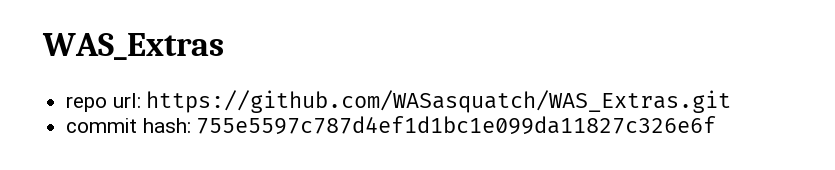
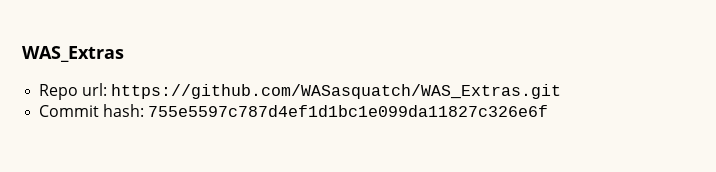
[66,96,108,112] repo -> [39,84,79,100] Repo
[66,118,138,133] commit -> [39,105,100,117] Commit

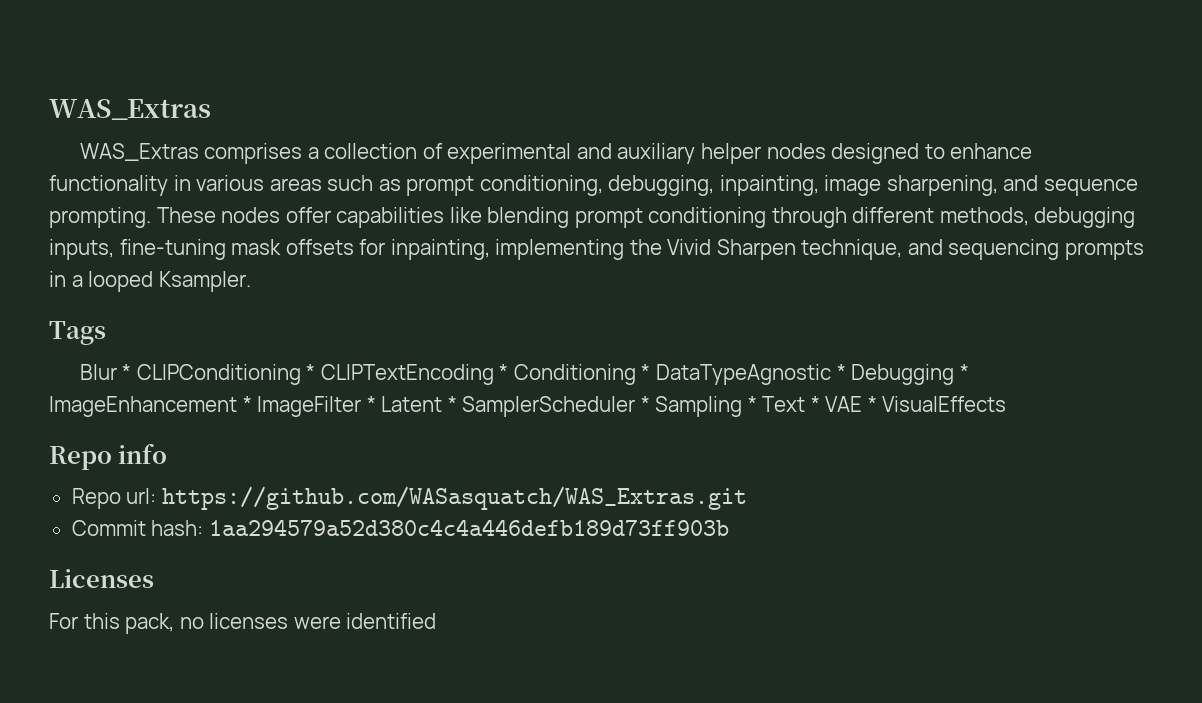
[22,46,124,62] WAS_Extras -> [49,99,211,120] [79,143,1033,164] [49,175,1138,196] [49,207,1136,228] [49,239,1144,260] [49,271,251,292] [49,321,106,345] [79,364,969,385] [49,396,1007,417] [49,443,168,470] WAS_Extras // WAS_Extras comprises a collection of experimental and auxiliary helper nodes designed to enhance functionality in various areas such as prompt conditioning, debugging, inpainting, image sharpening, and sequence prompting. These nodes offer capabilities like blending prompt conditioning through different methods, debugging inputs, fine-tuning mask offsets for inpainting, implementing the Vivid Sharpen technique, and sequencing prompts in a looped Ksampler. // Tags // Blur * CLIPConditioning * CLIPTextEncoding * Conditioning * DataTypeAgnostic * Debugging * ImageEnhancement * ImageFilter * Latent * SamplerScheduler * Sampling * Text * VAE * VisualEffects // Repo info
[148,105,549,117] 755e5597c787d4ef1d1bc1e099da11827c326e6f -> [208,519,729,536] [49,569,154,588] [49,613,437,634] 1aa294579a52d380c4c4a446defb189d73ff903b // Licenses // For this pack, no licenses were identified

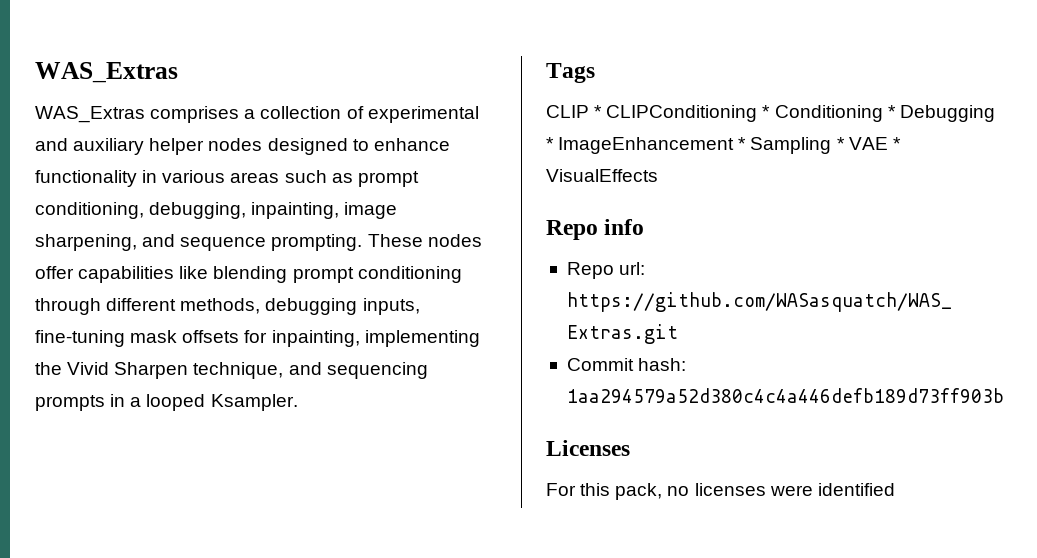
[79,364,117,380] Blur -> [546,105,589,118] CLIP
[320,364,969,385] [49,396,806,417] CLIPTextEncoding * Conditioning * DataTypeAgnostic * Debugging * ImageEnhancement * ImageFilter * Latent * SamplerScheduler * Sampling * Text -> [774,105,995,122] [546,137,832,154] Conditioning * Debugging * ImageEnhancement * Sampling

